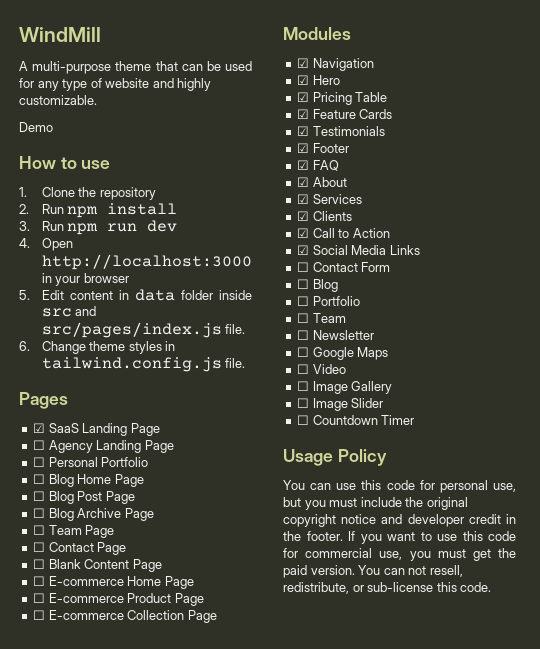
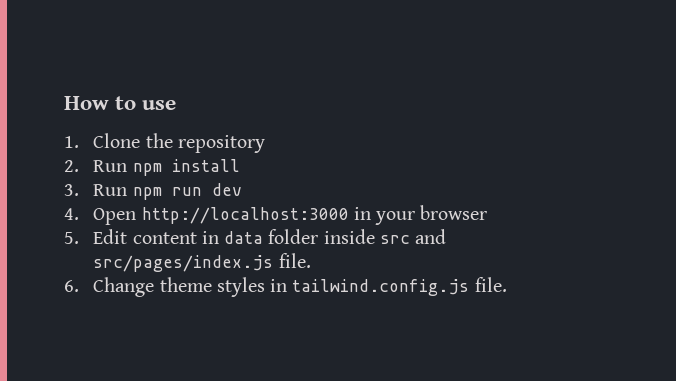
[19,27,101,42] [19,61,252,74] [19,78,212,91] [19,95,97,105] [19,122,53,132] WindMill // A multi-purpose theme that can be used for any type of website and highly customizable. // Demo // -> (64, 103) none
[19,392,68,409] [33,423,160,436] [33,440,174,453] [33,457,149,467] [33,474,144,487] [33,491,135,504] [33,508,154,521] [33,525,115,538] [33,542,127,555] [33,559,162,572] [33,576,194,589] [33,593,204,606] [33,610,217,623] [283,27,351,40] [297,58,374,71] [297,75,340,85] [297,92,388,105] [297,109,393,119] [297,126,385,136] [297,143,349,153] [297,160,339,171] [297,177,347,187] [297,194,362,204] [297,211,352,221] [297,228,390,238] [297,245,420,255] [297,262,391,272] [297,279,338,292] [297,296,360,306] [297,313,346,323] [297,330,374,340] [297,347,389,360] [297,364,346,374] [297,381,393,394] [297,398,384,411] [297,415,415,425] [283,449,387,466] [283,480,516,493] [283,497,468,510] [283,514,516,527] [283,531,516,544] [283,548,516,561] [283,565,463,578] [283,582,492,594] // Pages // ☑ SaaS Landing Page // ☐ Agency Landing Page // ☐ Personal Portfolio // ☐ Blog Home Page // ☐ Blog Post Page // ☐ Blog Archive Page // ☐ Team Page // ☐ Contact Page // ☐ Blank Content Page // ☐ E-commerce Home Page // ☐ E-commerce Product Page // ☐ E-commerce Collection Page // Modules // ☑ Navigation // ☑ Hero // ☑ Pricing Table // ☑ Feature Cards // ☑ Testimonials // ☑ Footer // ☑ FAQ // ☑ About // ☑ Services // ☑ Clients // ☑ Call to Action // ☑ Social Media Links // ☐ Contact Form // ☐ Blog // ☐ Portfolio // ☐ Team // ☐ Newsletter // ☐ Google Maps // ☐ Video // ☐ Image Gallery // ☐ Image Slider // ☐ Countdown Timer // Usage Policy // You can use this code for personal use, but you must include the original copyright notice and developer credit in the footer. If you want to use this code for commercial use, you must get the paid version. You can not resell, redistribute, or sub-license this code. -> (507, 284) none

